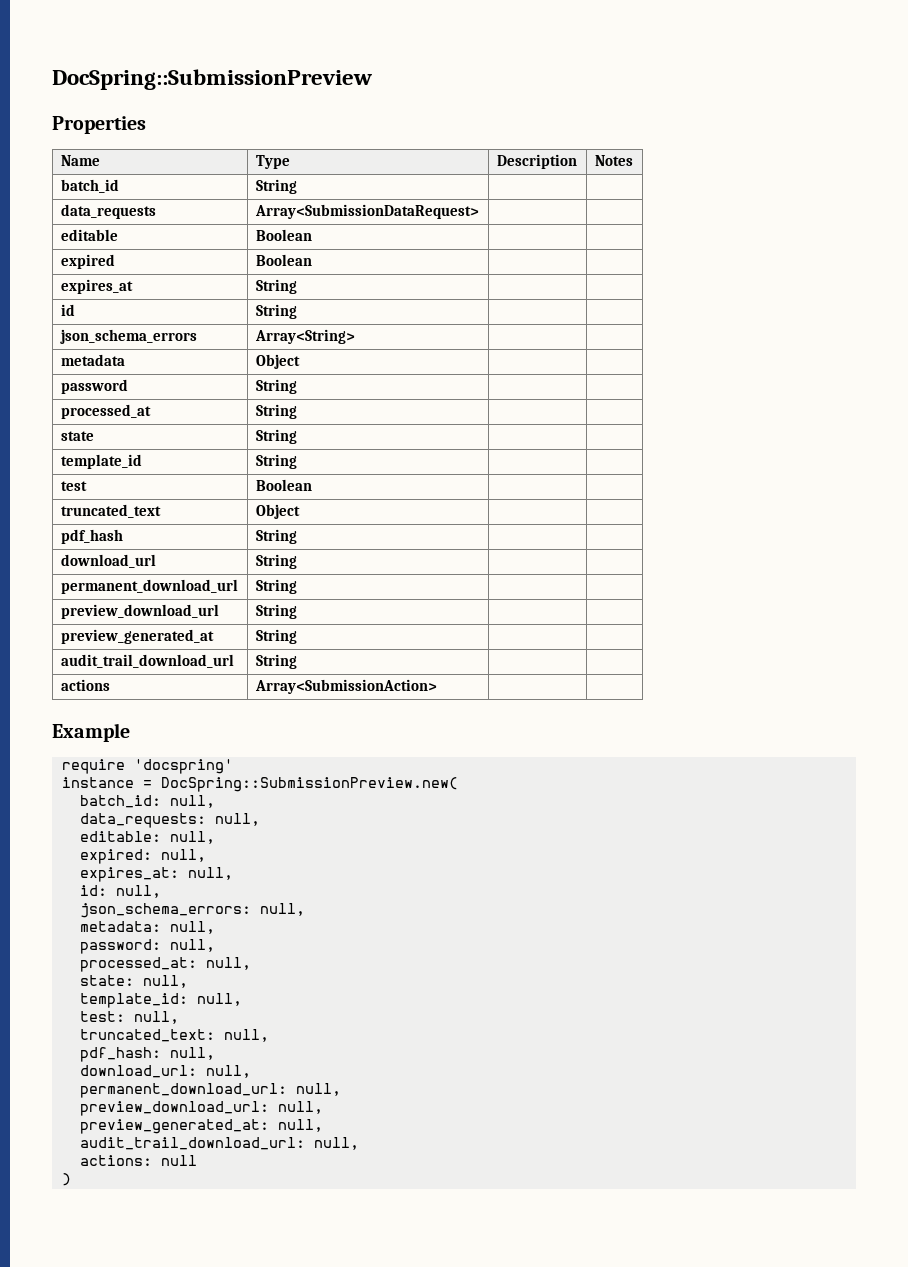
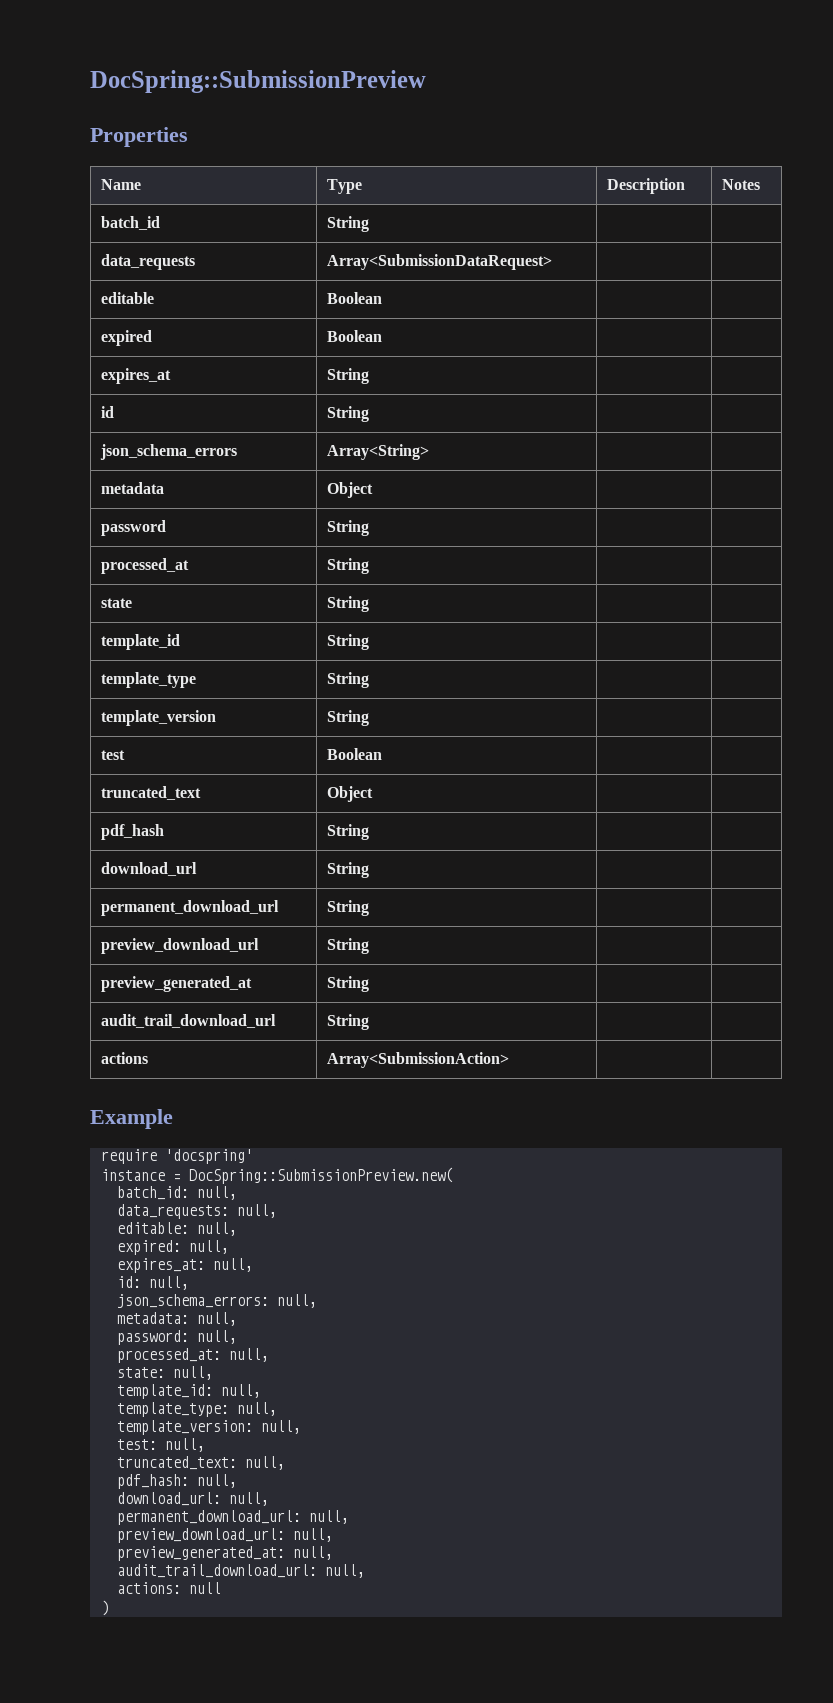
(297, 461) none -> [101,672,197,688] [327,672,370,688] [101,710,217,726] [327,710,370,726] // template_type | String | | // template_version | String | |
(242, 999) none -> [116,1402,277,1417] [116,1420,301,1435] // template_type: null, // template_version: null,

